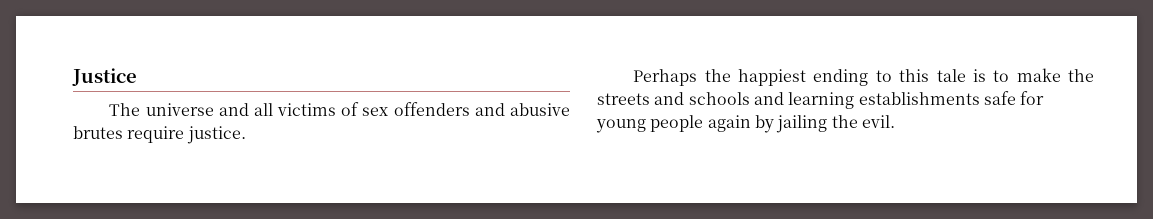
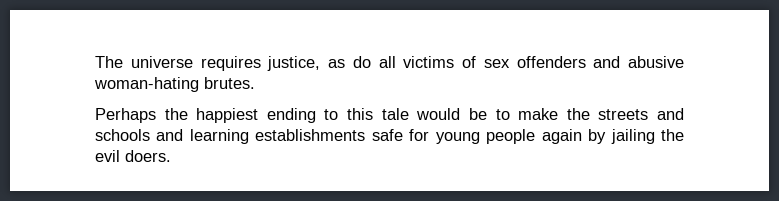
[72,68,137,86] Justice // -> (95, 62) none
[218,103,249,116] and -> [200,56,371,71] requires justice, as do
[73,126,246,144] brutes require justice. -> [94,77,255,92] woman-hating brutes.
[972,69,986,82] is -> [416,108,487,120] would be
[861,115,895,128] evil. -> [95,150,171,162] evil doers.

